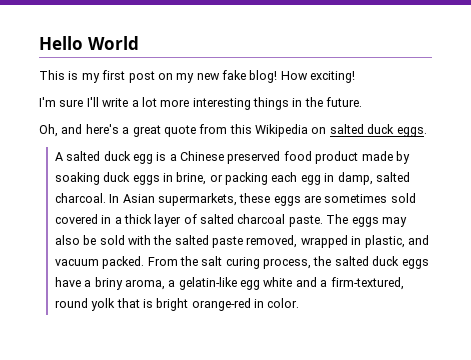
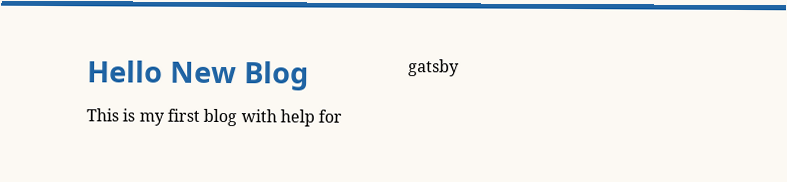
[87,36,139,50] World -> [170,61,309,91] New Blog
[128,70,356,83] [39,97,363,110] [39,124,427,137] [54,151,410,164] [54,172,410,185] [54,193,416,206] [54,214,407,227] [54,235,429,248] [54,256,429,269] [54,277,404,290] [54,298,300,311] post on my new fake blog! How exciting! // I'm sure I'll write a lot more interesting things in the future. // Oh, and here's a great quote from this Wikipedia on salted duck eggs. // A salted duck egg is a Chinese preserved food product made by soaking duck eggs in brine, or packing each egg in damp, salted charcoal. In Asian supermarkets, these eggs are sometimes sold covered in a thick layer of salted charcoal paste. The eggs may also be sold with the salted paste removed, wrapped in plastic, and vacuum packed. From the salt curing process, the salted duck eggs have a briny aroma, a gelatin-like egg white and a firm-textured, round yolk that is bright orange-red in color. -> [203,108,343,127] [408,59,460,77] blog with help for gatsby

